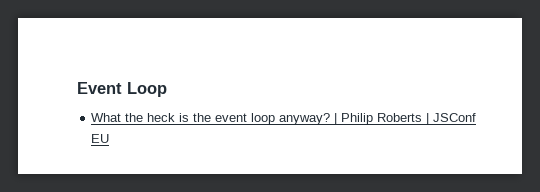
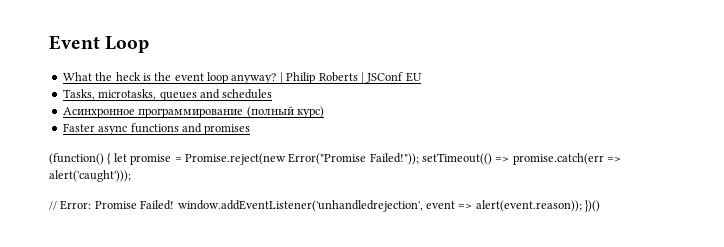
(110, 138) none -> [62,89,273,101] [62,106,324,118] [62,123,251,135] [49,153,622,165] [49,170,131,182] [49,200,600,212] // Tasks, microtasks, queues and schedules // Асинхронное программирование (полный курс) // Faster async functions and promises // (function() { let promise = Promise.reject(new Error("Promise Failed!")); setTimeout(() => promise.catch(err => alert('caught'))); // // Error: Promise Failed! window.addEventListener('unhandledrejection', event => alert(event.reason)); })()

